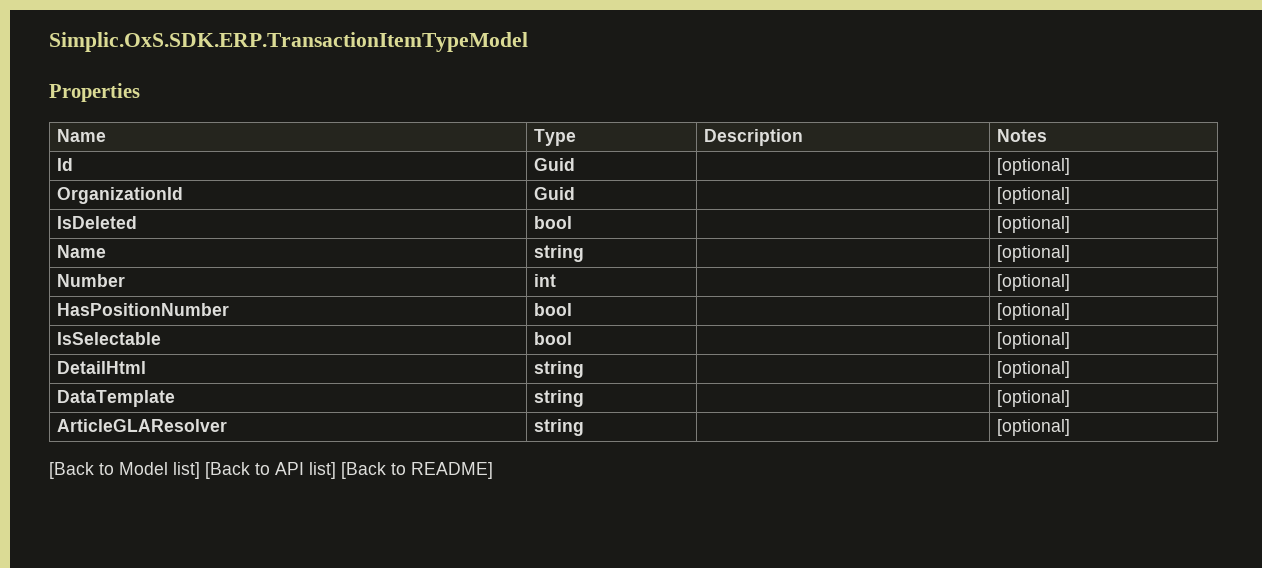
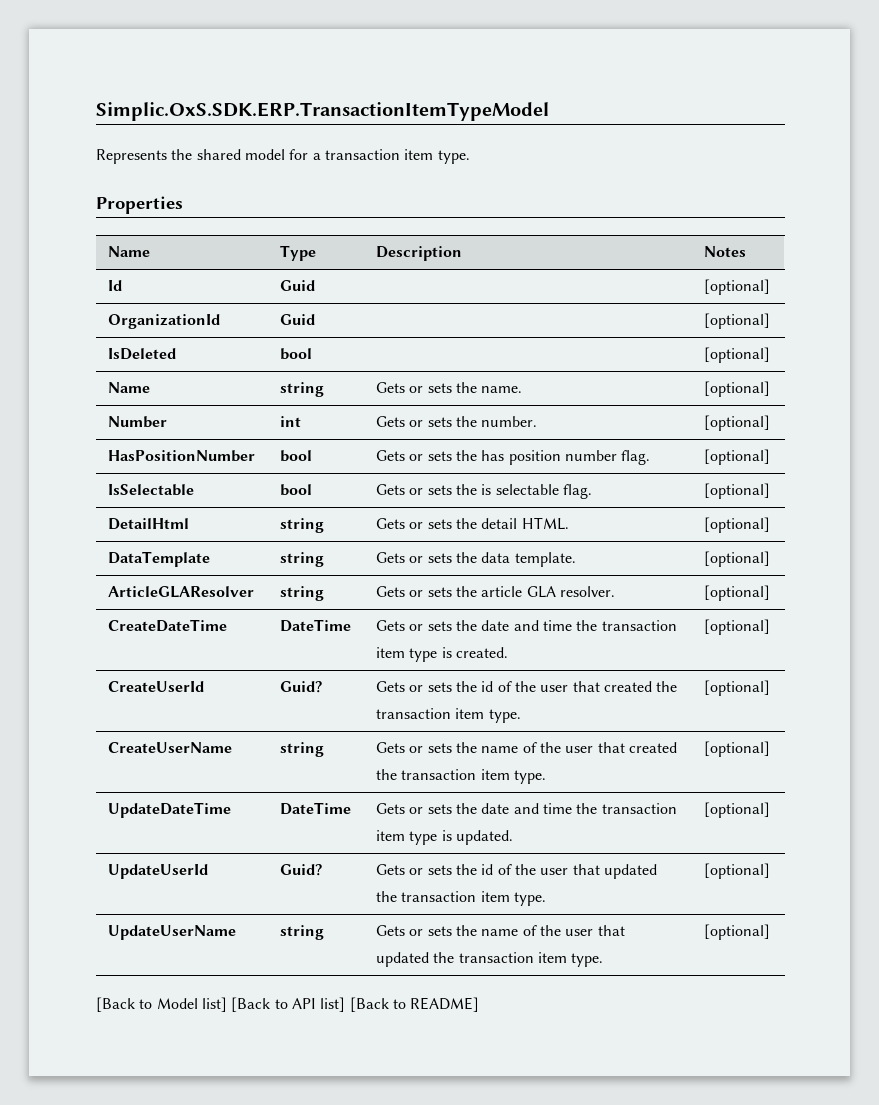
(528, 42) none -> [96,149,470,164] // Represents the shared model for a transaction item type.
[996,245,1070,262] [56,274,125,287] [533,274,556,287] [996,274,1070,291] [56,303,229,316] [533,303,572,316] [996,303,1070,320] [56,332,161,345] [533,332,572,345] [996,332,1070,349] [56,361,146,374] [533,361,584,378] [996,361,1070,378] [56,390,175,407] [533,390,584,407] [996,390,1070,407] [56,419,227,432] [533,419,584,436] | [optional] // Number | int | | [optional] // HasPositionNumber | bool | | [optional] // IsSelectable | bool | | [optional] // DetailHtml | string | | [optional] // DataTemplate | string | | [optional] // ArticleGLAResolver | string | -> [376,382,523,393] [704,381,771,397] [108,416,168,428] [280,416,302,427] [376,416,538,427] [704,415,771,431] [108,450,256,462] [280,450,313,462] [376,450,651,465] [704,449,771,465] [108,484,195,496] [280,484,313,496] [376,484,592,499] [704,483,771,499] [108,518,190,530] [280,518,325,533] [376,517,569,530] [704,517,771,533] [108,551,211,567] [280,552,325,567] [376,552,576,567] [704,551,771,567] [108,586,255,598] [280,586,325,601] [376,586,615,598] [704,585,771,601] [108,619,228,632] [280,619,352,632] [376,620,677,631] [376,647,509,662] [704,619,771,635] [108,681,205,692] [280,681,323,693] [376,681,678,692] [376,708,521,723] [704,680,771,696] [108,742,233,753] [280,742,325,757] [376,742,677,753] [376,769,547,784] [704,741,771,757] [108,802,232,818] [280,802,352,815] [376,803,677,814] [376,830,514,845] [704,802,771,818] [108,864,209,879] [280,864,323,876] [376,864,657,879] [376,891,547,906] [704,863,771,879] [108,925,237,940] [280,925,325,940] [376,925,625,936] [376,952,604,967] Gets or sets the name. | [optional] // Number | int | Gets or sets the number. | [optional] // HasPositionNumber | bool | Gets or sets the has position number flag. | [optional] // IsSelectable | bool | Gets or sets the is selectable flag. | [optional] // DetailHtml | string | Gets or sets the detail HTML. | [optional] // DataTemplate | string | Gets or sets the data template. | [optional] // ArticleGLAResolver | string | Gets or sets the article GLA resolver. | [optional] // CreateDateTime | DateTime | Gets or sets the date and time the transaction item type is created. | [optional] // CreateUserId | Guid? | Gets or sets the id of the user that created the transaction item type. | [optional] // CreateUserName | string | Gets or sets the name of the user that created the transaction item type. | [optional] // UpdateDateTime | DateTime | Gets or sets the date and time the transaction item type is updated. | [optional] // UpdateUserId | Guid? | Gets or sets the id of the user that updated the transaction item type. | [optional] // UpdateUserName | string | Gets or sets the name of the user that updated the transaction item type.

